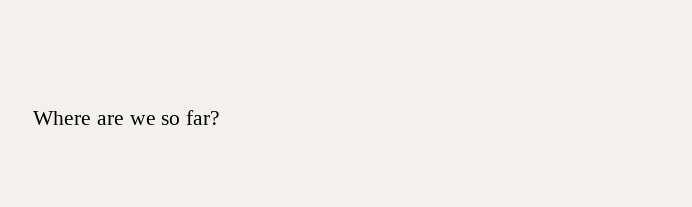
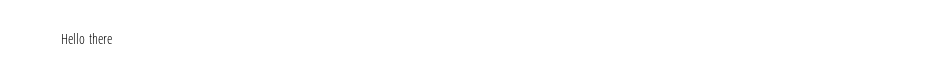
[33,110,221,125] Where are we so far? -> [61,33,112,44] Hello there

